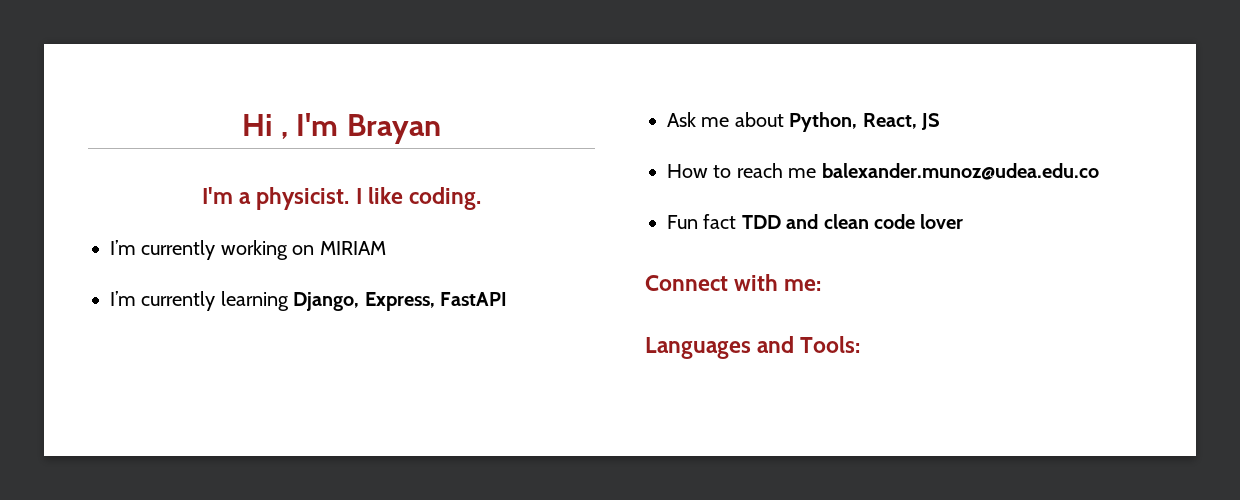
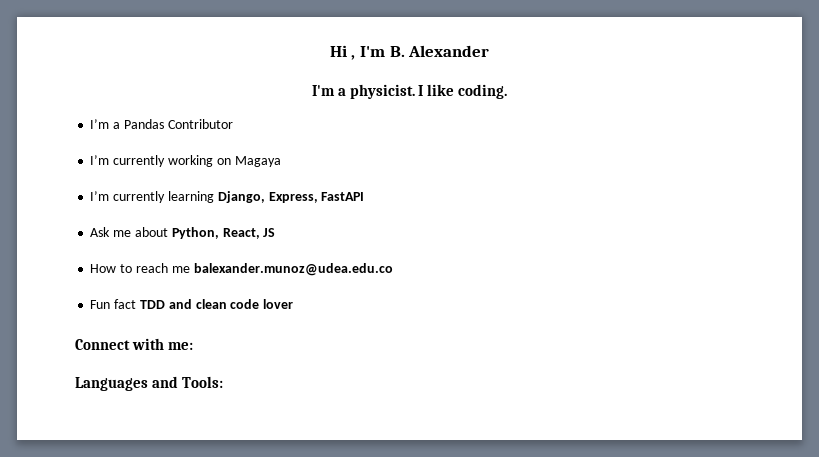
[346,114,441,144] Brayan -> [389,45,490,57] B. Alexander
(482, 198) none -> [90,119,233,129] // I’m a Pandas Contributor
[319,241,386,255] MIRIAM -> [234,156,281,167] Magaya

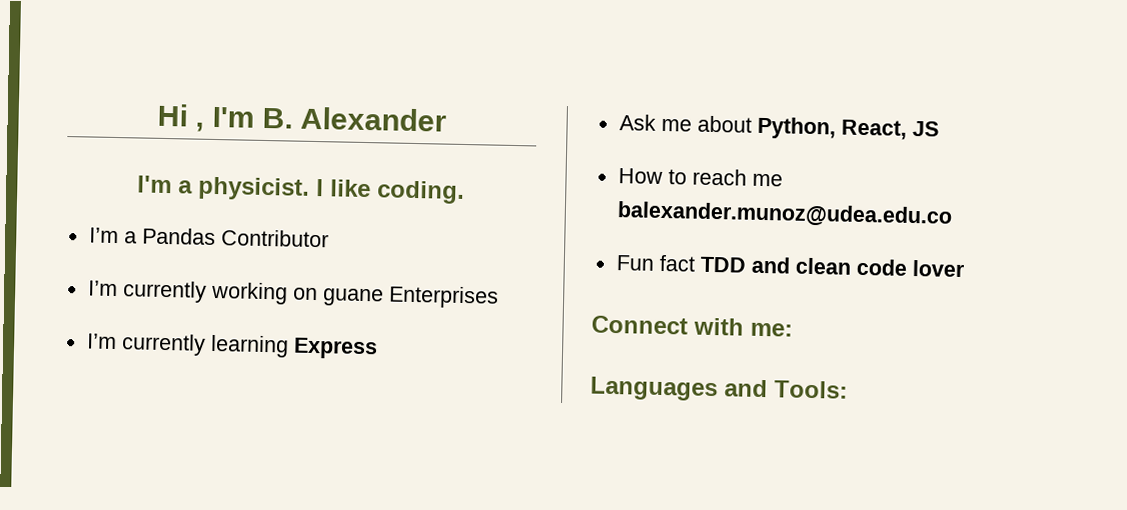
[234,156,281,167] Magaya -> [321,285,499,309] guane Enterprises
[217,191,365,203] Django, Express, FastAPI -> [292,337,378,360] Express

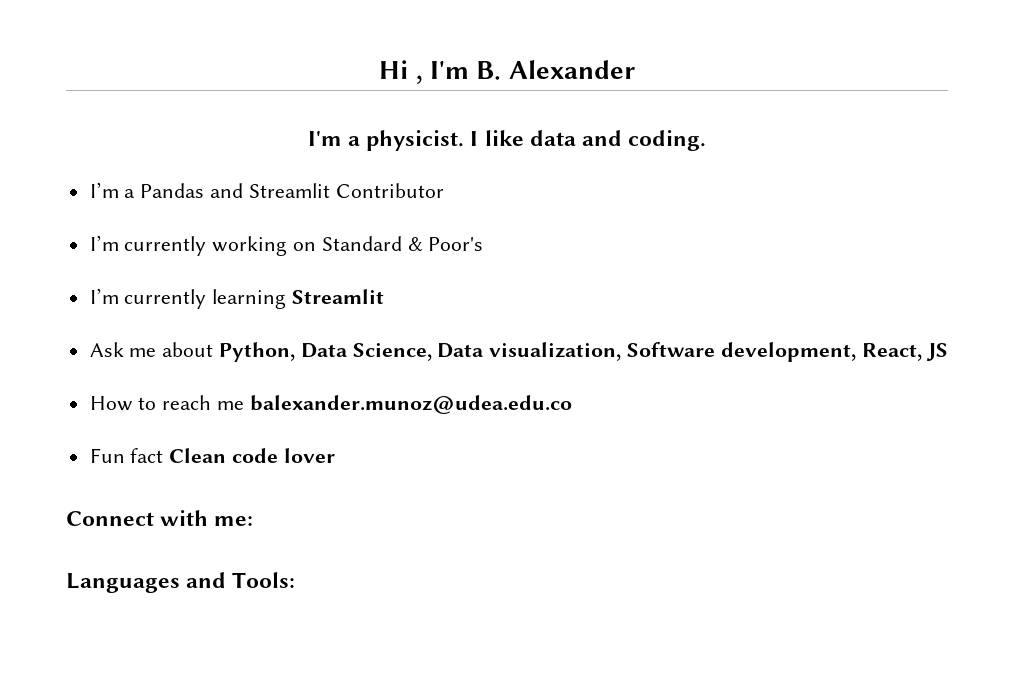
(371, 188) none -> [529,130,623,146] data and
(216, 236) none -> [210,183,330,198] and Streamlit
[321,285,499,309] guane Enterprises -> [321,236,484,251] Standard & Poor's
[292,337,378,360] Express -> [292,289,385,304] Streamlit
(836, 128) none -> [300,342,856,362] Data Science, Data visualization, Software development,
[699,256,851,275] TDD and clean -> [169,448,227,463] Clean

